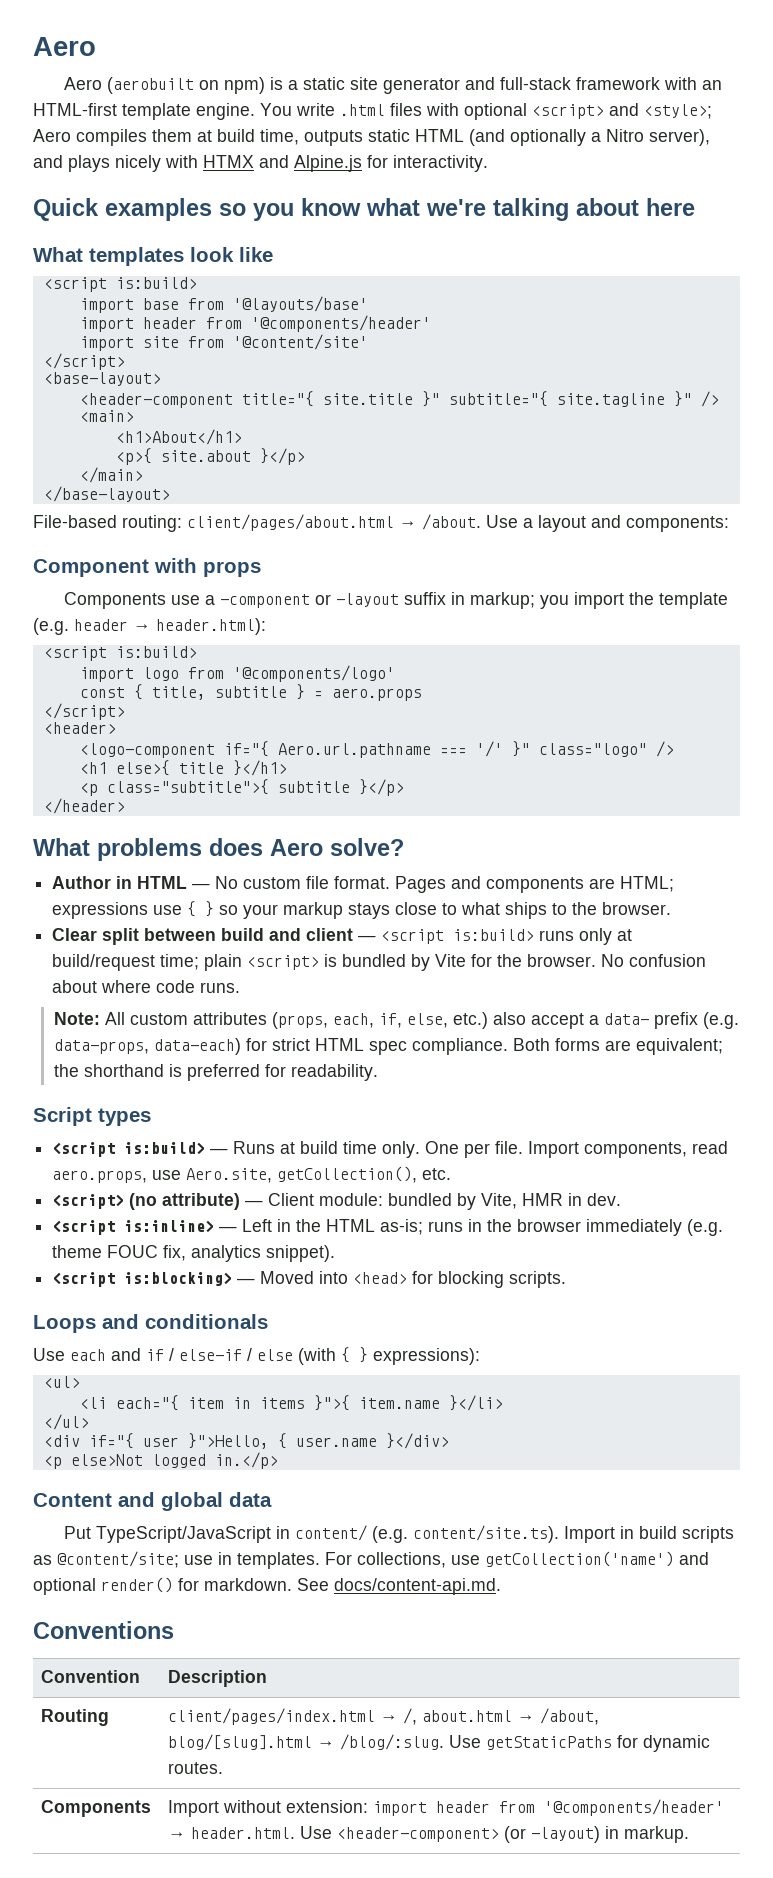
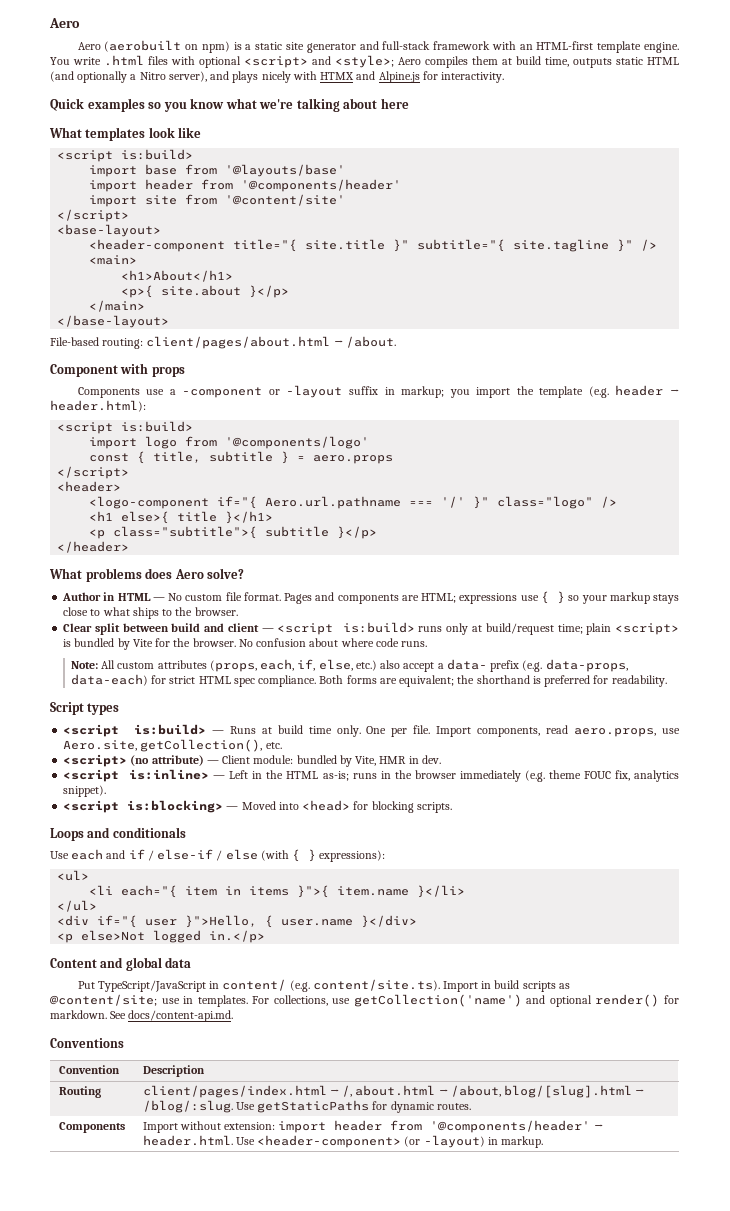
[486,515,729,532] Use a layout and components: -> (396, 342) none

